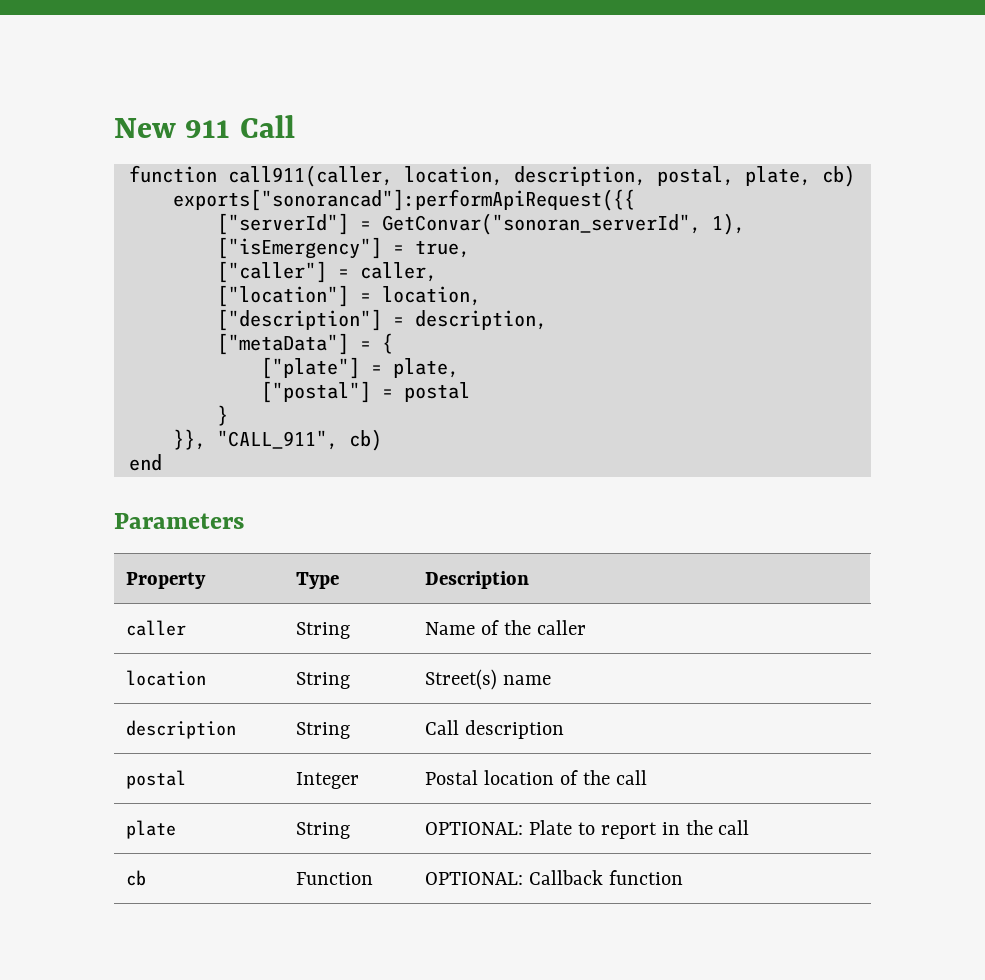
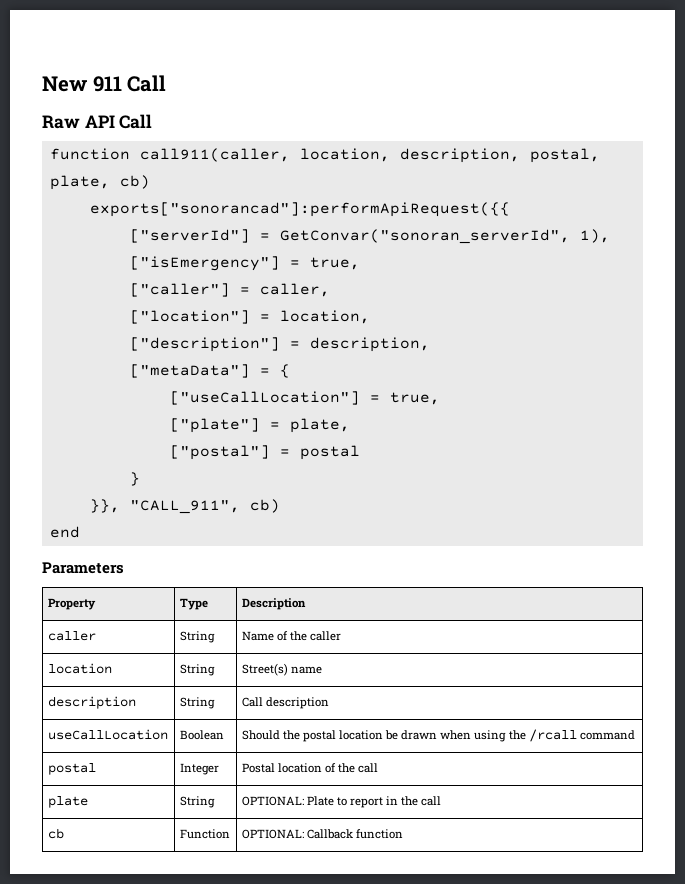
(295, 126) none -> [42,114,153,129] // Raw API Call
(393, 343) none -> [169,391,440,405] // ["useCallLocation"] = true,
(564, 729) none -> [47,729,168,740] [179,730,224,740] [241,729,635,742] // useCallLocation | Boolean | Should the postal location be drawn when using the /rcall command

